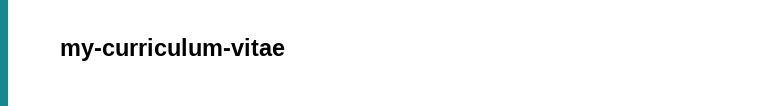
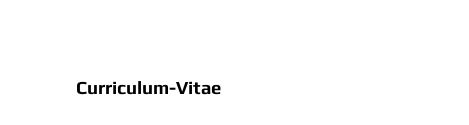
[60,38,285,61] my-curriculum-vitae -> [76,81,221,95] Curriculum-Vitae

